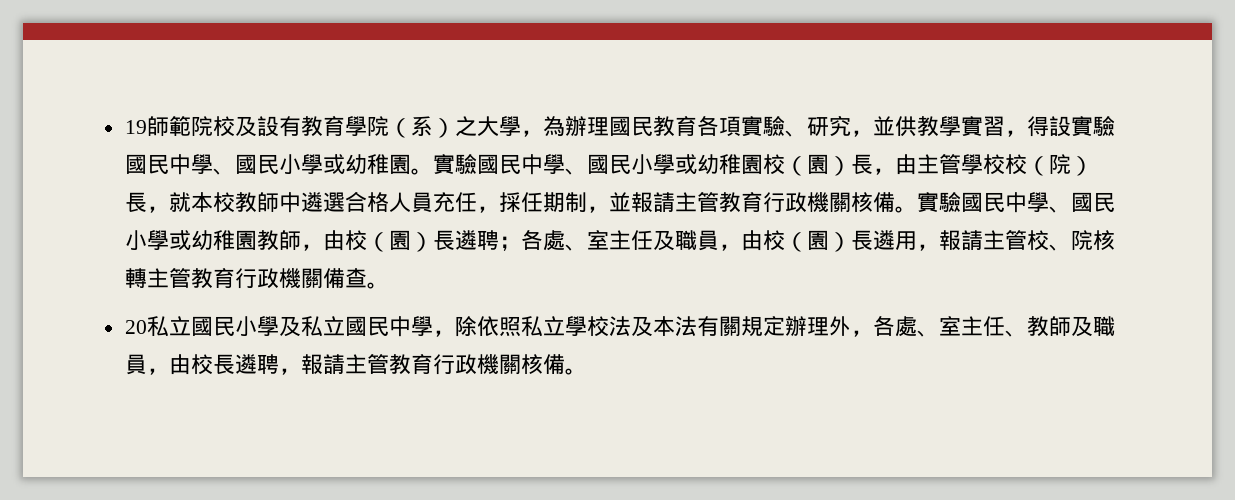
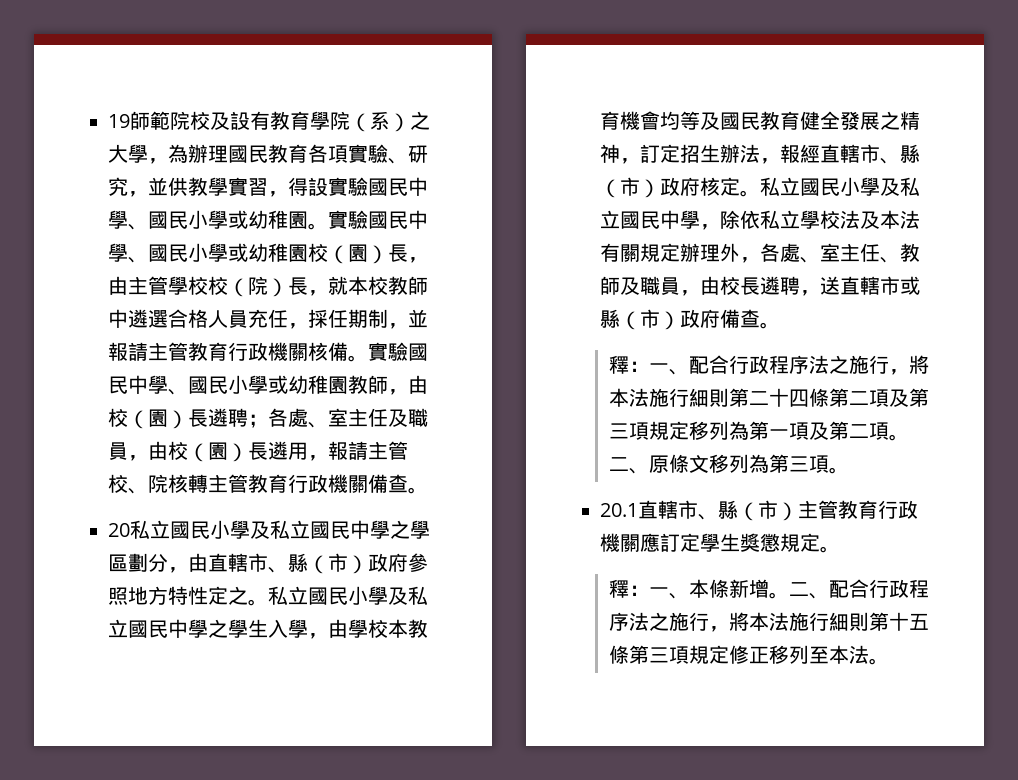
[432,316,521,337] ，除依照 -> [390,520,430,539] [108,553,428,574] [108,586,428,606] [108,619,428,639] [600,111,920,130] [600,144,920,164] [600,177,920,198] [600,210,760,230] 之學區劃分，由直轄市、縣（市）政府參照地方特性定之。私立國民小學及私立國民中學之學生入學，由學校本教育機會均等及國民教育健全發展之精神，訂定招生辦法，報經直轄市、縣（市）政府核定。私立國民小學及私立國民中學，除依
[300,354,565,375] 報請主管教育行政機關核備 -> [820,276,920,295] [600,309,780,330] [609,355,930,375] [609,388,930,407] [609,421,910,441] [609,454,850,474] [600,500,918,521] [600,533,840,553] [609,579,930,599] [609,612,930,632] [609,645,870,664] 送直轄市或縣（市）政府備查。 // 釋：一、配合行政程序法之施行，將本法施行細則第二十四條第二項及第三項規定移列為第一項及第二項。二、原條文移列為第三項。 // 20.1直轄市、縣（市）主管教育行政機關應訂定學生獎懲規定。 // 釋：一、本條新增。二、配合行政程序法之施行，將本法施行細則第十五條第三項規定修正移列至本法

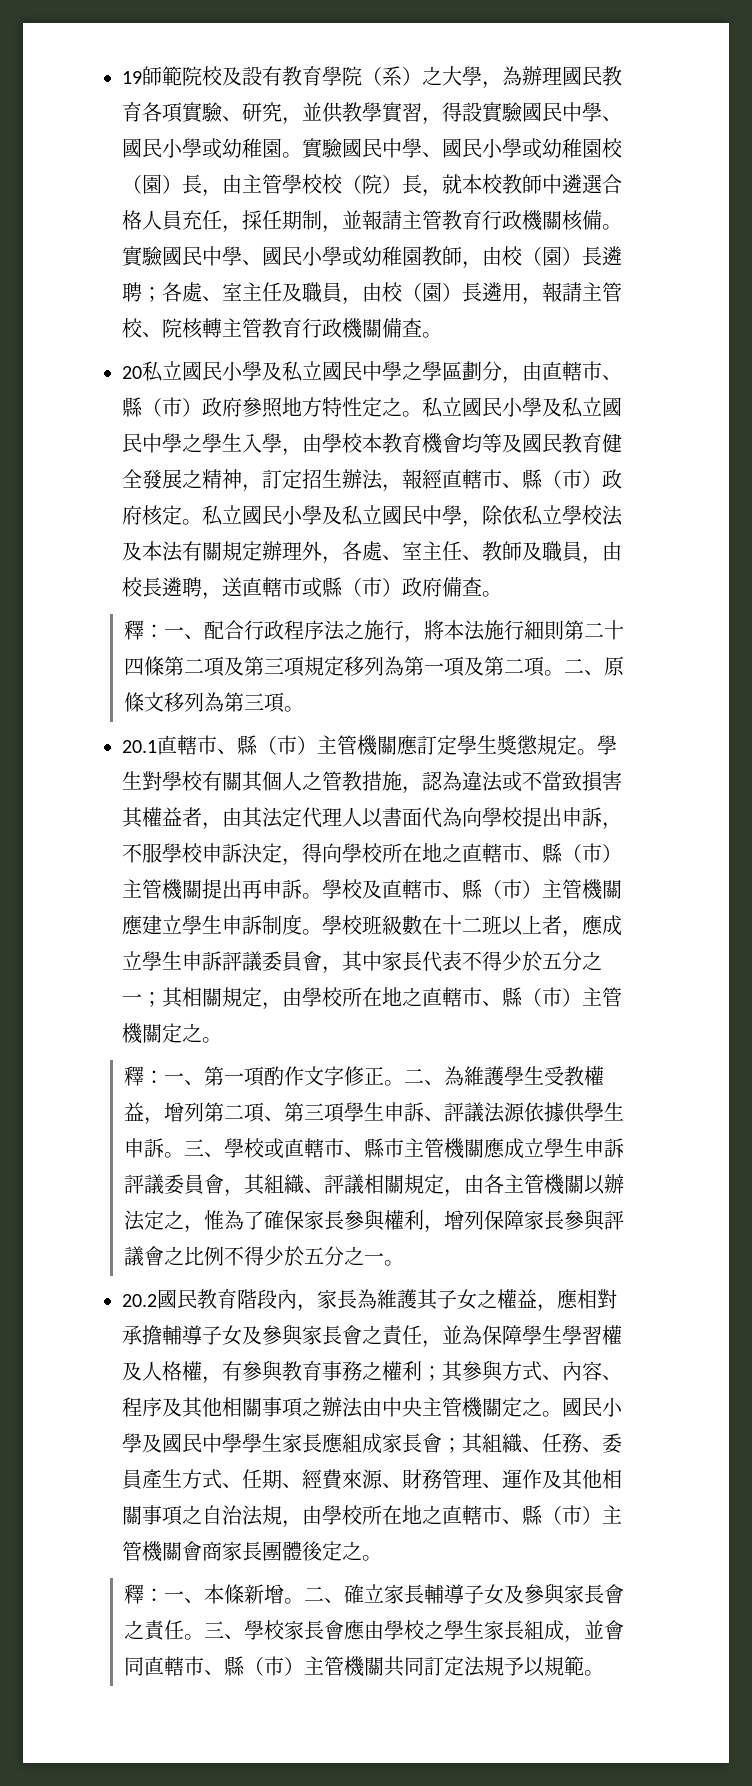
[838,500,918,519] 教育行政 -> (357, 745) none
(840, 549) none -> [597,735,617,755] [122,771,622,794] [122,807,622,830] [122,843,622,866] [122,879,622,900] [122,914,622,938] [122,951,602,974] [122,987,622,1010] [122,1023,222,1044] [124,1066,605,1087] [124,1102,625,1125] [124,1138,625,1159] [124,1174,625,1197] [124,1209,625,1233] [124,1246,405,1267] [122,1289,617,1312] [122,1324,622,1348] [122,1360,622,1384] [122,1397,623,1418] [122,1433,622,1454] [122,1469,622,1490] [122,1505,622,1528] [122,1541,382,1562] 學生對學校有關其個人之管教措施，認為違法或不當致損害其權益者，由其法定代理人以書面代為向學校提出申訴，不服學校申訴決定，得向學校所在地之直轄市、縣（市）主管機關提出再申訴。學校及直轄市、縣（市）主管機關應建立學生申訴制度。學校班級數在十二班以上者，應成立學生申訴評議委員會，其中家長代表不得少於五分之一；其相關規定，由學校所在地之直轄市、縣（市）主管機關定之。 // 釋：一、第一項酌作文字修正。二、為維護學生受教權益，增列第二項、第三項學生申訴、評議法源依據供學生申訴。三、學校或直轄市、縣市主管機關應成立學生申訴評議委員會，其組織、評議相關規定，由各主管機關以辦法定之，惟為了確保家長參與權利，增列保障家長參與評議會之比例不得少於五分之一。 // 20.2國民教育階段內，家長為維護其子女之權益，應相對承擔輔導子女及參與家長會之責任，並為保障學生學習權及人格權，有參與教育事務之權利；其參與方式、內容、程序及其他相關事項之辦法由中央主管機關定之。國民小學及國民中學學生家長應組成家長會；其組織、任務、委員產生方式、任期、經費來源、財務管理、運作及其他相關事項之自治法規，由學校所在地之直轄市、縣（市）主管機關會商家長團體後定之。
[829,579,930,598] [609,612,930,632] [609,645,870,664] 配合行政程序法之施行，將本法施行細則第十五條第三項規定修正移列至本法 -> [344,1583,625,1605] [124,1620,625,1643] [124,1656,585,1677] 確立家長輔導子女及參與家長會之責任。三、學校家長會應由學校之學生家長組成，並會同直轄市、縣（市）主管機關共同訂定法規予以規範

